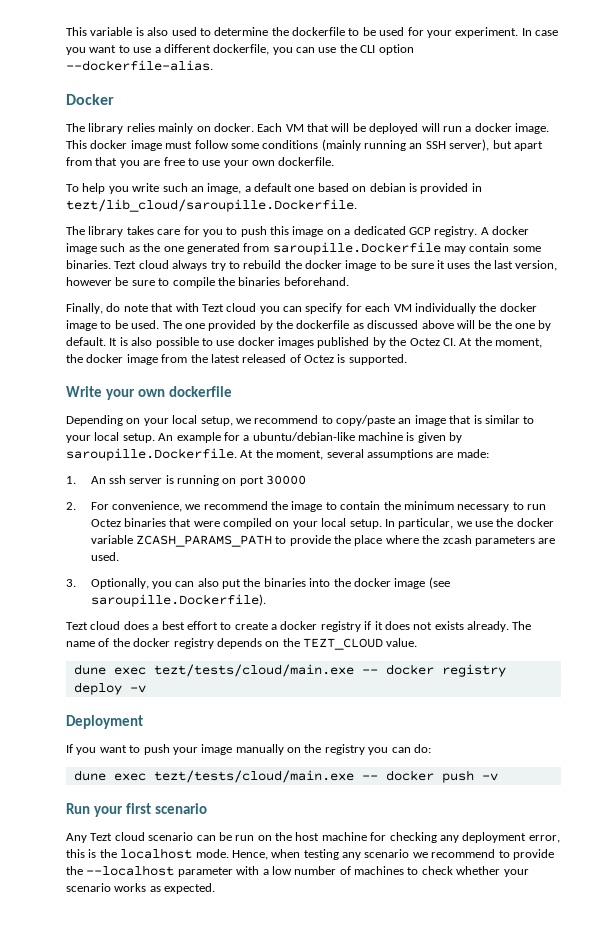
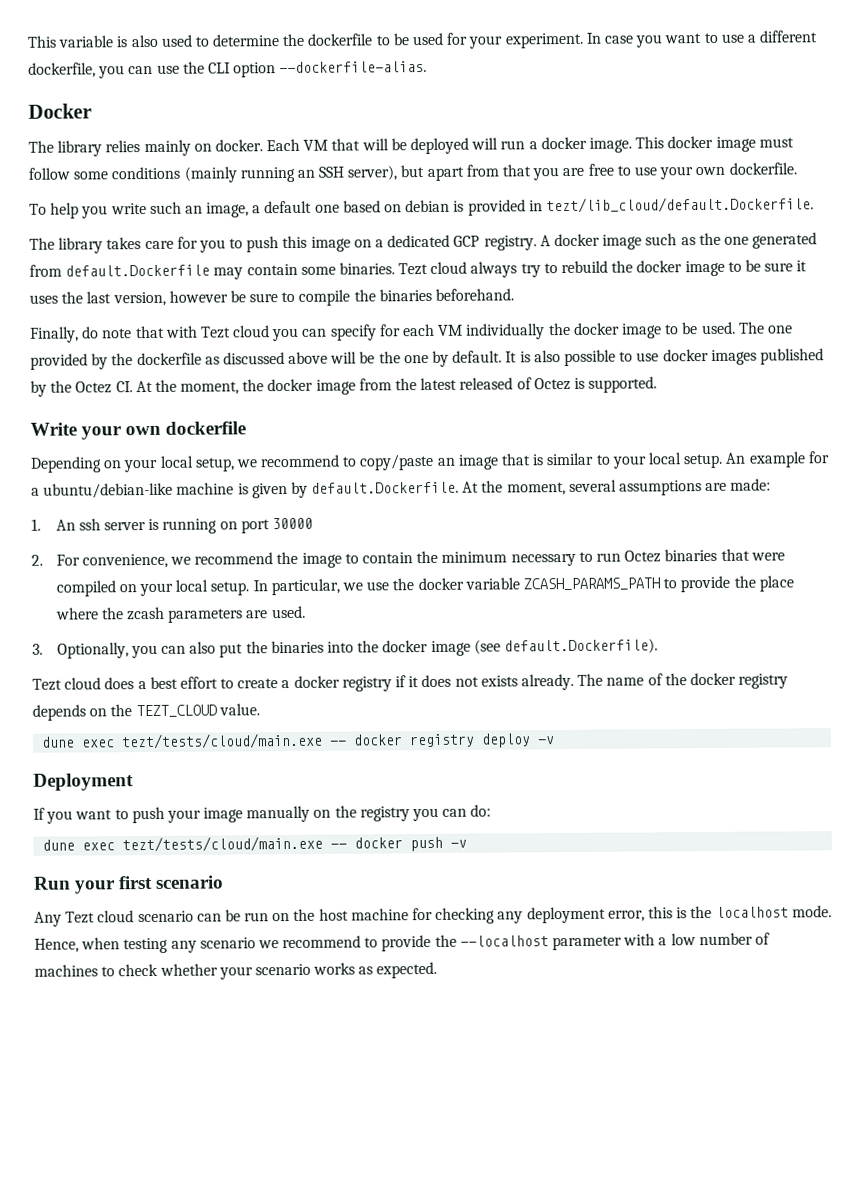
[66,199,357,212] tezt/lib_cloud/saroupille.Dockerfile. -> [545,196,814,214] tezt/lib_cloud/default.Dockerfile.
[272,242,441,255] saroupille.Dockerfile -> [65,264,211,277] default.Dockerfile
[66,448,237,461] saroupille.Dockerfile. -> [311,481,460,494] default.Dockerfile.
[90,594,266,607] saroupille.Dockerfile). -> [503,638,658,655] default.Dockerfile).

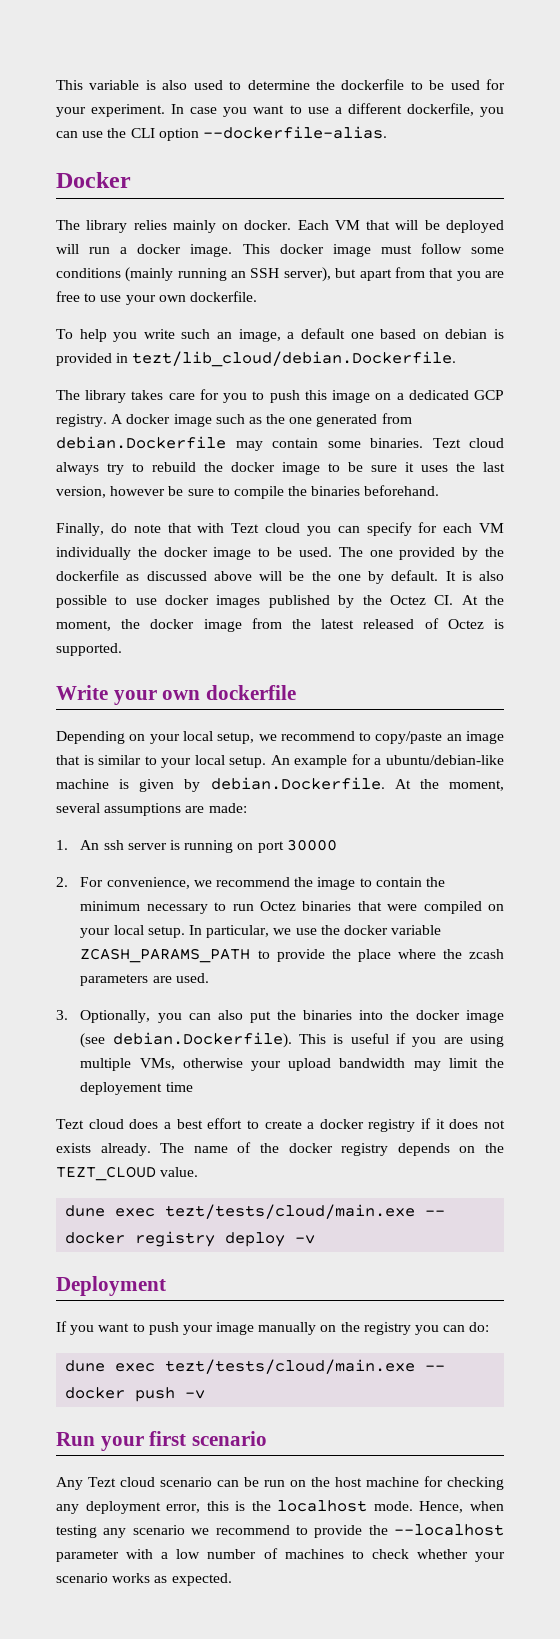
[545,196,814,214] tezt/lib_cloud/default.Dockerfile. -> [132,351,457,367] tezt/lib_cloud/debian.Dockerfile.
[65,264,211,277] default.Dockerfile -> [56,436,226,449] debian.Dockerfile
[311,481,460,494] default.Dockerfile. -> [210,777,385,790] debian.Dockerfile.
[503,638,658,655] default.Dockerfile). -> [112,1032,504,1048] [80,1058,504,1071] [80,1082,193,1095] debian.Dockerfile). This is useful if you are using multiple VMs, otherwise your upload bandwidth may limit the deployement time

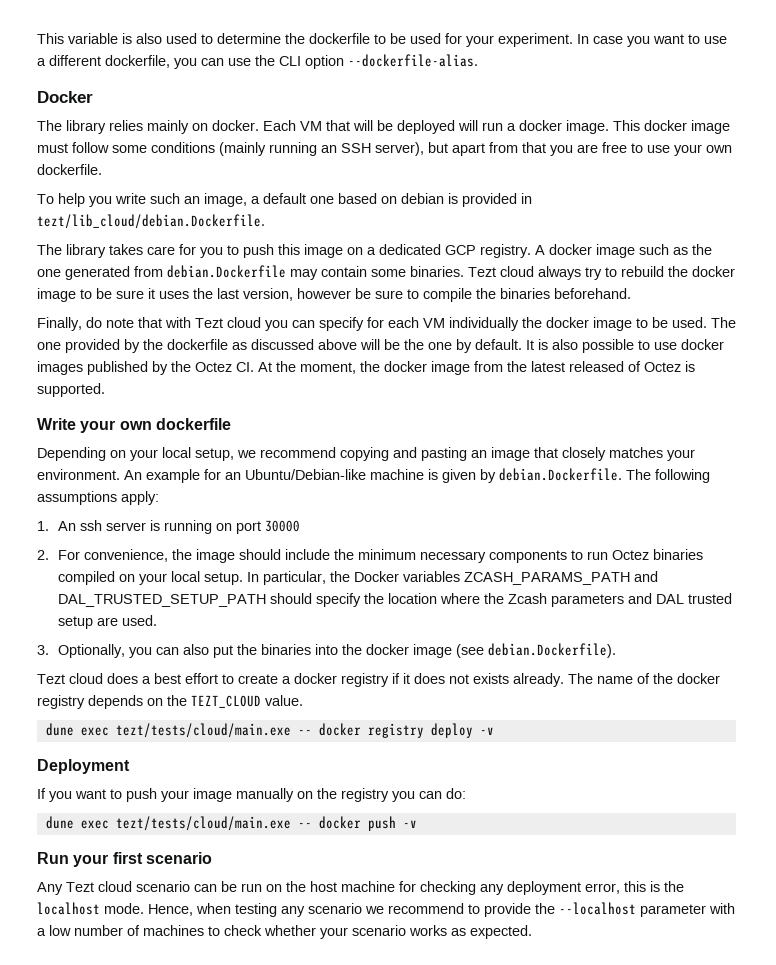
[359,731,505,744] [56,755,267,768] to copy/paste an image that is similar to your local setup. -> [340,447,695,461] [37,469,120,480] copying and pasting an image that closely matches your environment.
[374,755,504,765] a ubuntu/debian-like -> [225,469,366,480] an Ubuntu/Debian-like
[394,779,505,791] [56,803,247,816] At the moment, several assumptions are made: -> [626,469,710,483] [37,491,159,505] The following assumptions apply:
[193,877,422,890] we recommend the image to contain -> [171,549,330,563] the image should include
(208, 909) none -> [488,550,567,563] components
[357,901,418,911] that were -> (703, 554) none
[273,925,442,935] [80,948,505,963] [80,974,149,986] we use the docker variable ZCASH_PARAMS_PATH to provide the place where the zcash parameters -> [329,571,658,585] [57,593,732,607] [57,616,93,629] the Docker variables ZCASH_PARAMS_PATH and DAL_TRUSTED_SETUP_PATH should specify the location where the Zcash parameters and DAL trusted setup
[299,1033,504,1047] [80,1058,504,1071] [80,1082,193,1095] This is useful if you are using multiple VMs, otherwise your upload bandwidth may limit the deployement time -> (616, 650) none

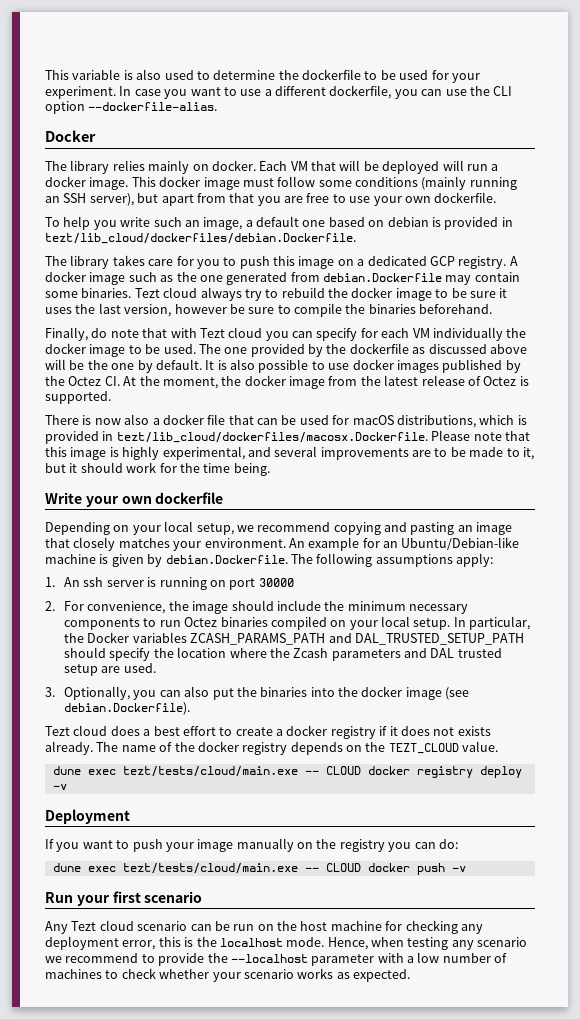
[37,214,265,229] tezt/lib_cloud/debian.Dockerfile. -> [45,233,356,244] tezt/lib_cloud/dockerfiles/debian.Dockerfile.
[569,361,624,372] released -> [421,375,465,386] release
(105, 390) none -> [45,414,527,428] [45,430,530,444] [45,446,534,460] [45,462,270,476] // There is now also a docker file that can be used for macOS distributions, which is provided in tezt/lib_cloud/dockerfiles/macosx.Dockerfile. Please note that this image is highly experimental, and several improvements are to be made to it, but it should work for the time being.
(312, 732) none -> [325,766,361,775] CLOUD
(312, 825) none -> [325,863,361,872] CLOUD

